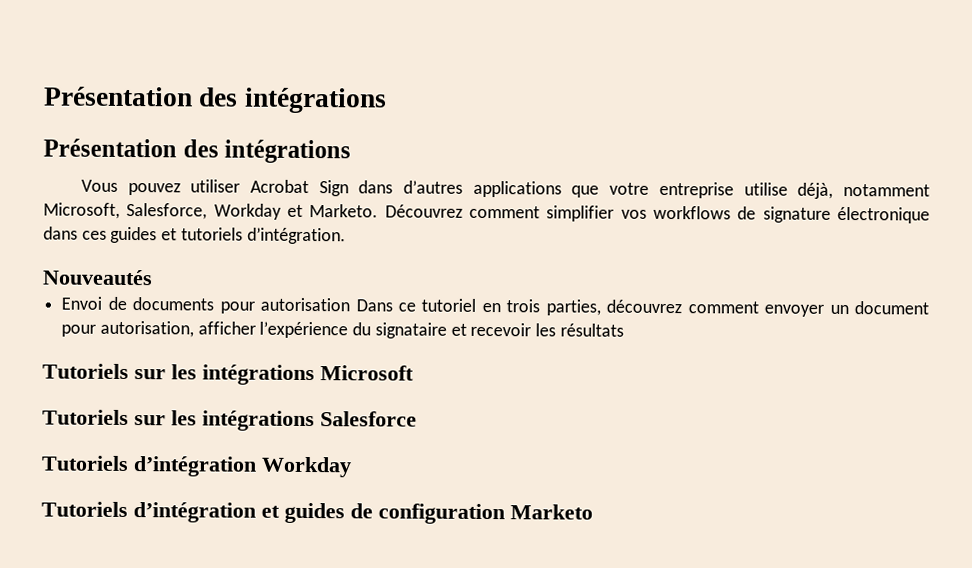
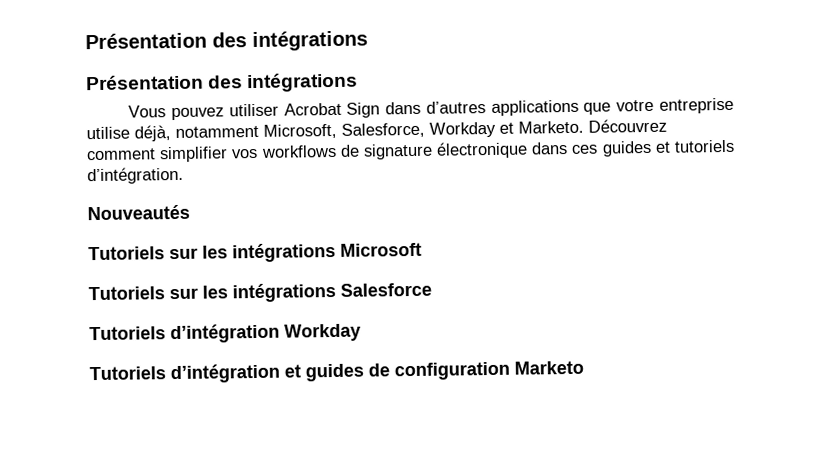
[61,296,930,317] [61,320,624,339] // Envoi de documents pour autorisation Dans ce tutoriel en trois parties, découvrez comment envoyer un document pour autorisation, afficher l’expérience du signataire et recevoir les résultats -> (190, 212) none

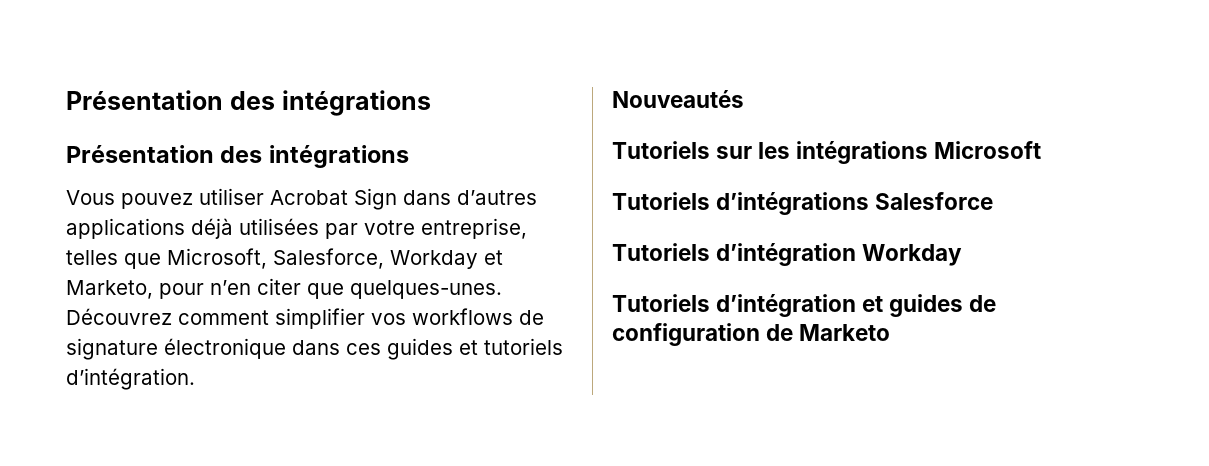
[583,97,734,115] [86,120,584,142] que votre entreprise utilise déjà, notamment Microsoft, Salesforce, Workday et Marketo. -> [191,218,527,239] [66,248,503,269] [66,278,502,299] déjà utilisées par votre entreprise, telles que Microsoft, Salesforce, Workday et Marketo, pour n’en citer que quelques-unes.
[169,282,336,303] sur les intégrations -> [716,192,870,215] d’intégrations
(510, 371) none -> [766,324,794,341] de

